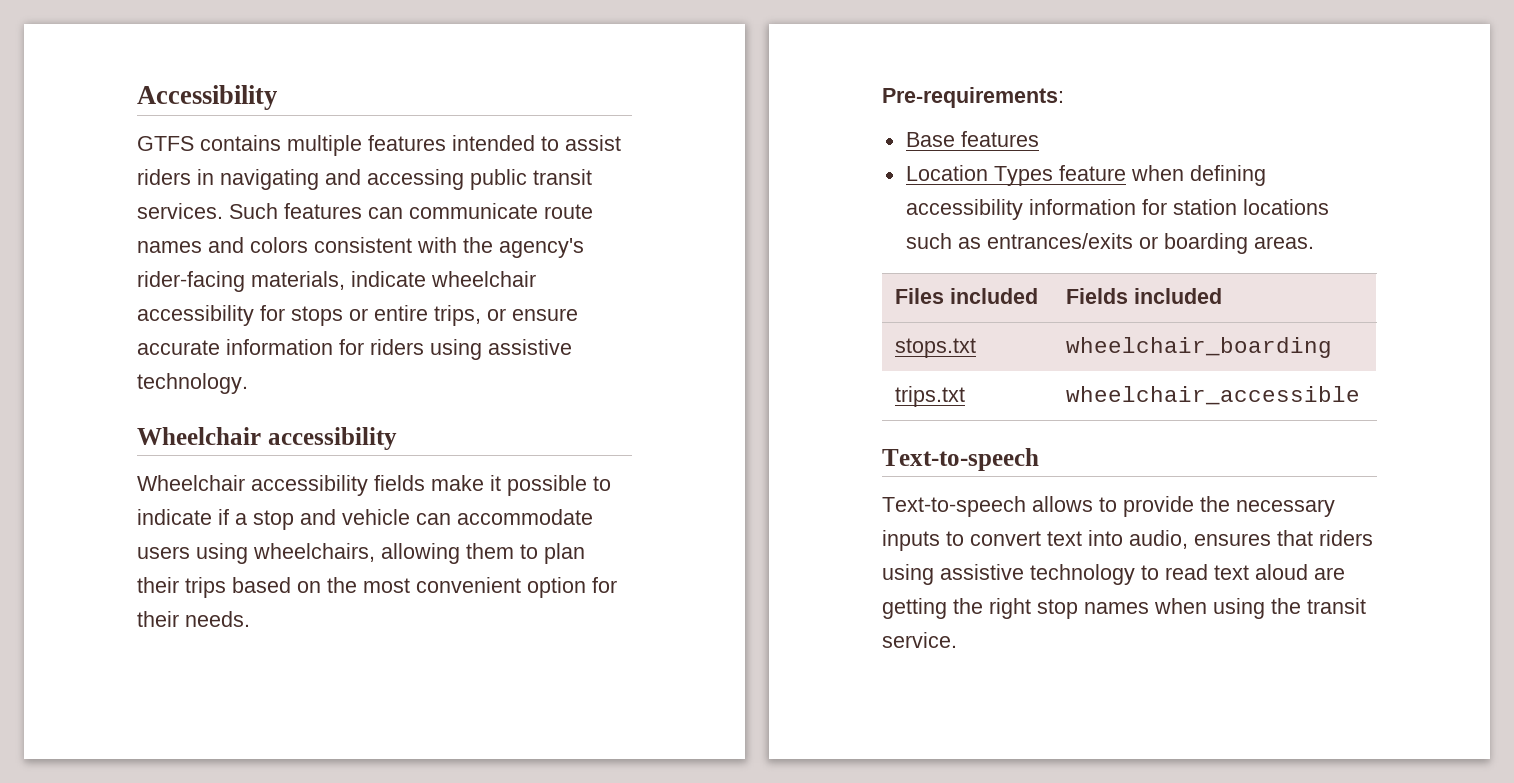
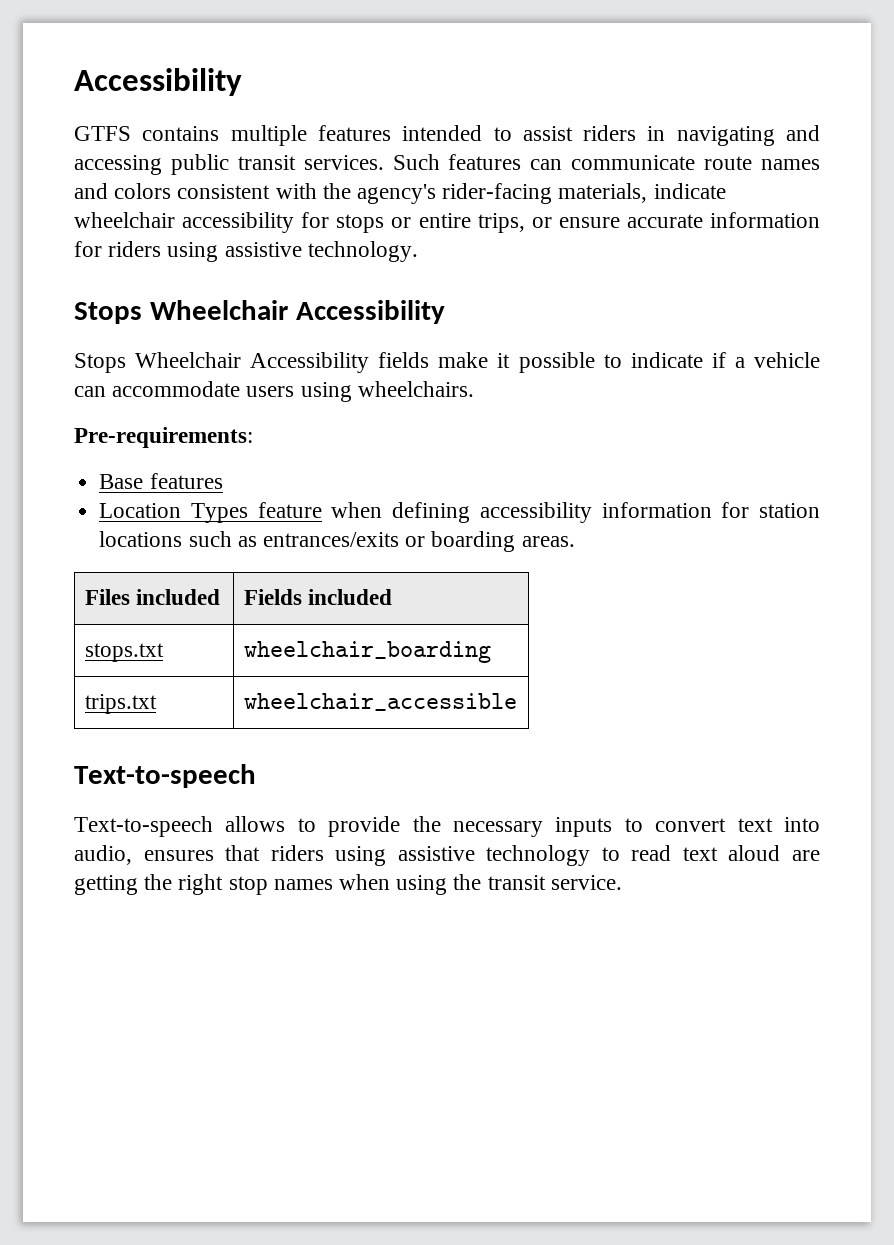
[137,427,397,450] [137,475,368,496] Wheelchair accessibility // Wheelchair accessibility -> [74,300,445,324] [74,352,370,373] Stops Wheelchair Accessibility // Stops Wheelchair Accessibility
[253,509,336,530] stop and -> (745, 362) none
[253,543,585,564] [137,577,617,598] [137,611,250,627] wheelchairs, allowing them to plan their trips based on the most convenient option for their needs. -> [357,381,474,397] wheelchairs.

